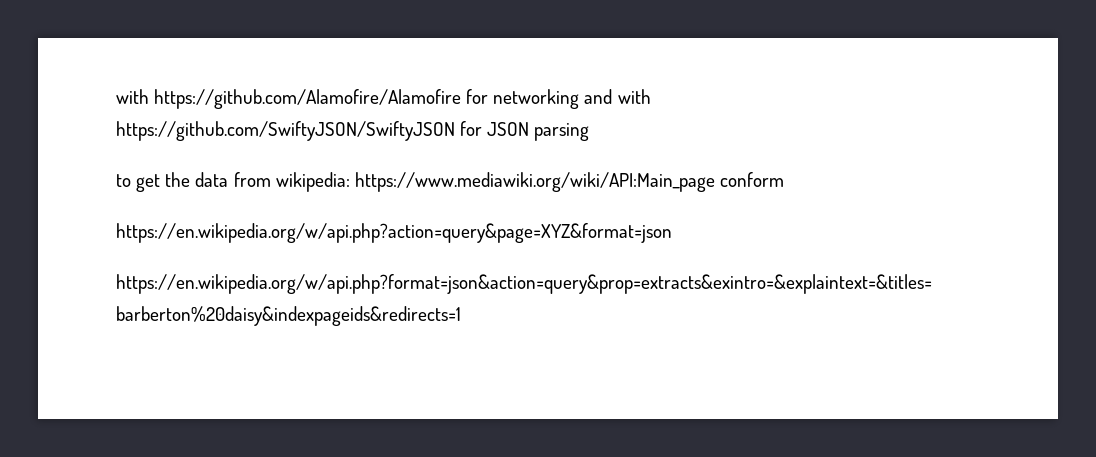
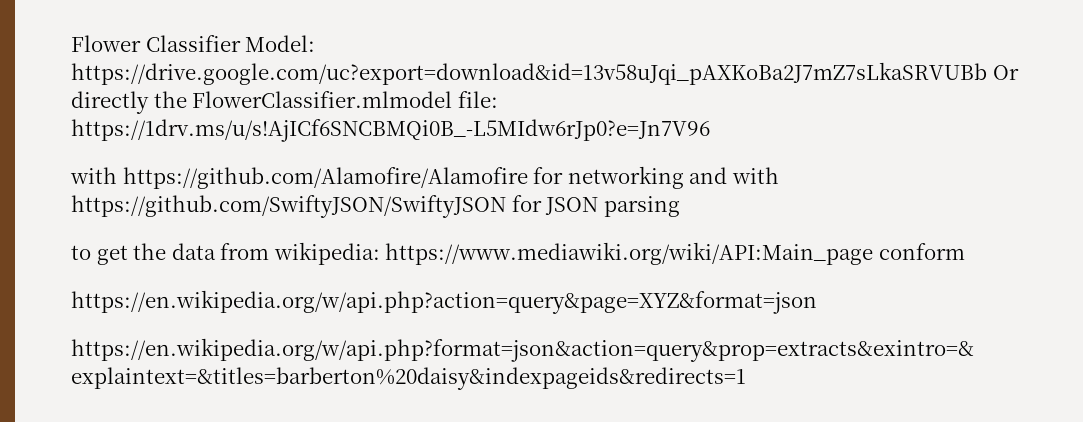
(116, 96) none -> [71,35,316,52] [71,62,1019,85] [71,91,498,114] [71,119,710,142] Flower Classifier Model: https://drive.google.com/uc?export=download&id=13v58uJqi_pAXKoBa2J7mZ7sLkaSRVUBb Or directly the FlowerClassifier.mlmodel file: https://1drv.ms/u/s!AjICf6SNCBMQi0B_-L5MIdw6rJp0?e=Jn7V96 //

